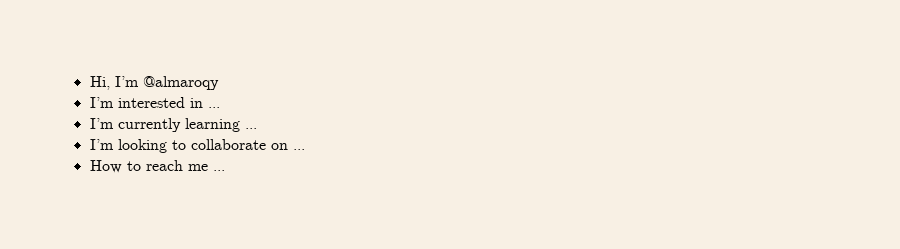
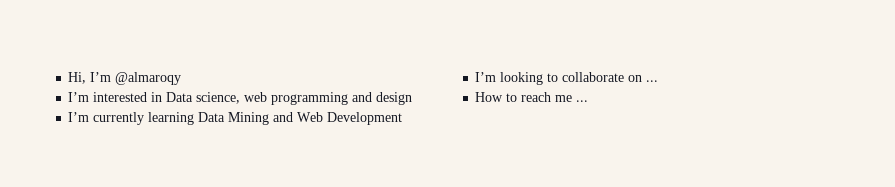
[207,107,220,108] [89,118,257,132] ... // I’m currently learning ... -> [166,92,413,105] [68,112,403,125] Data science, web programming and design // I’m currently learning Data Mining and Web Development

